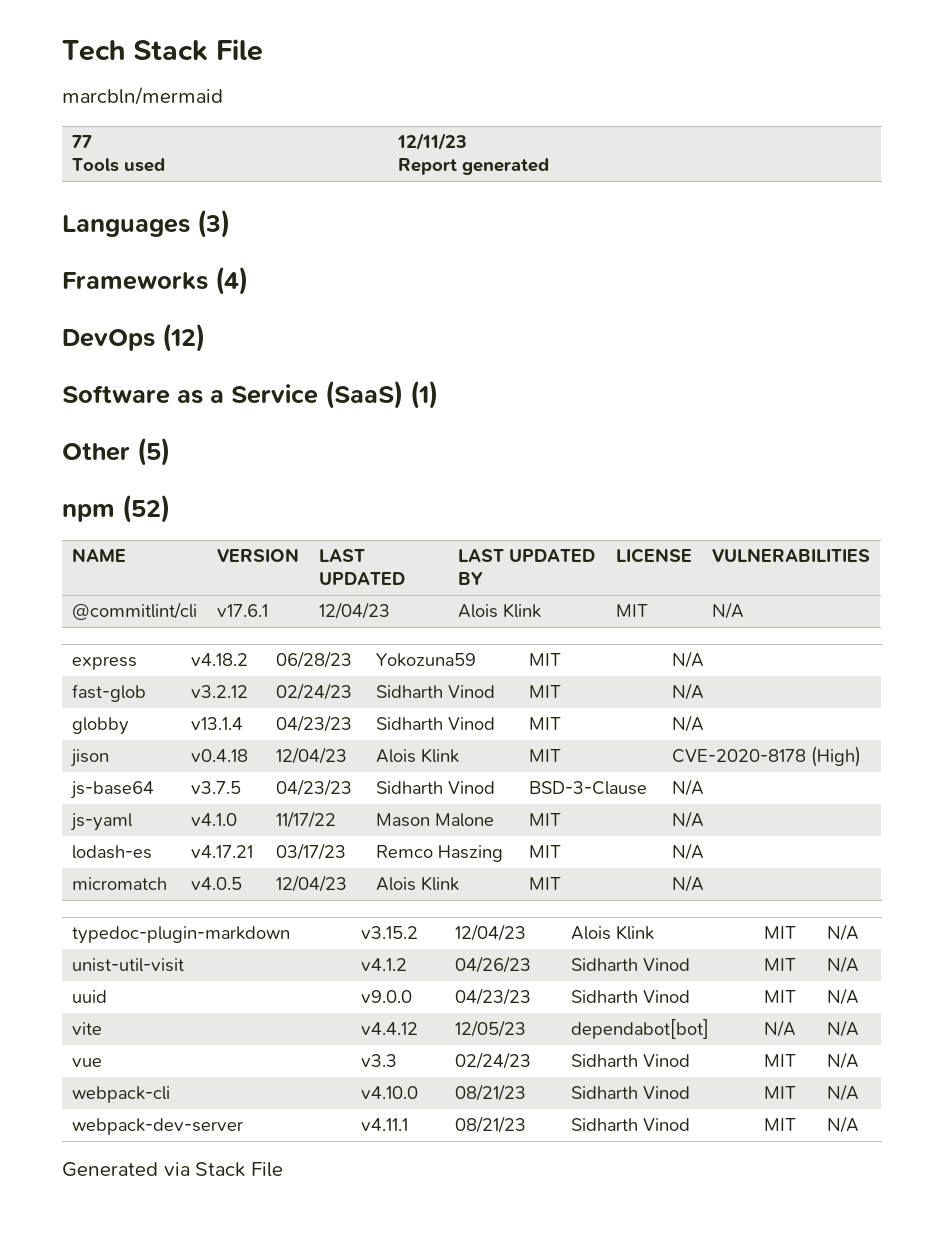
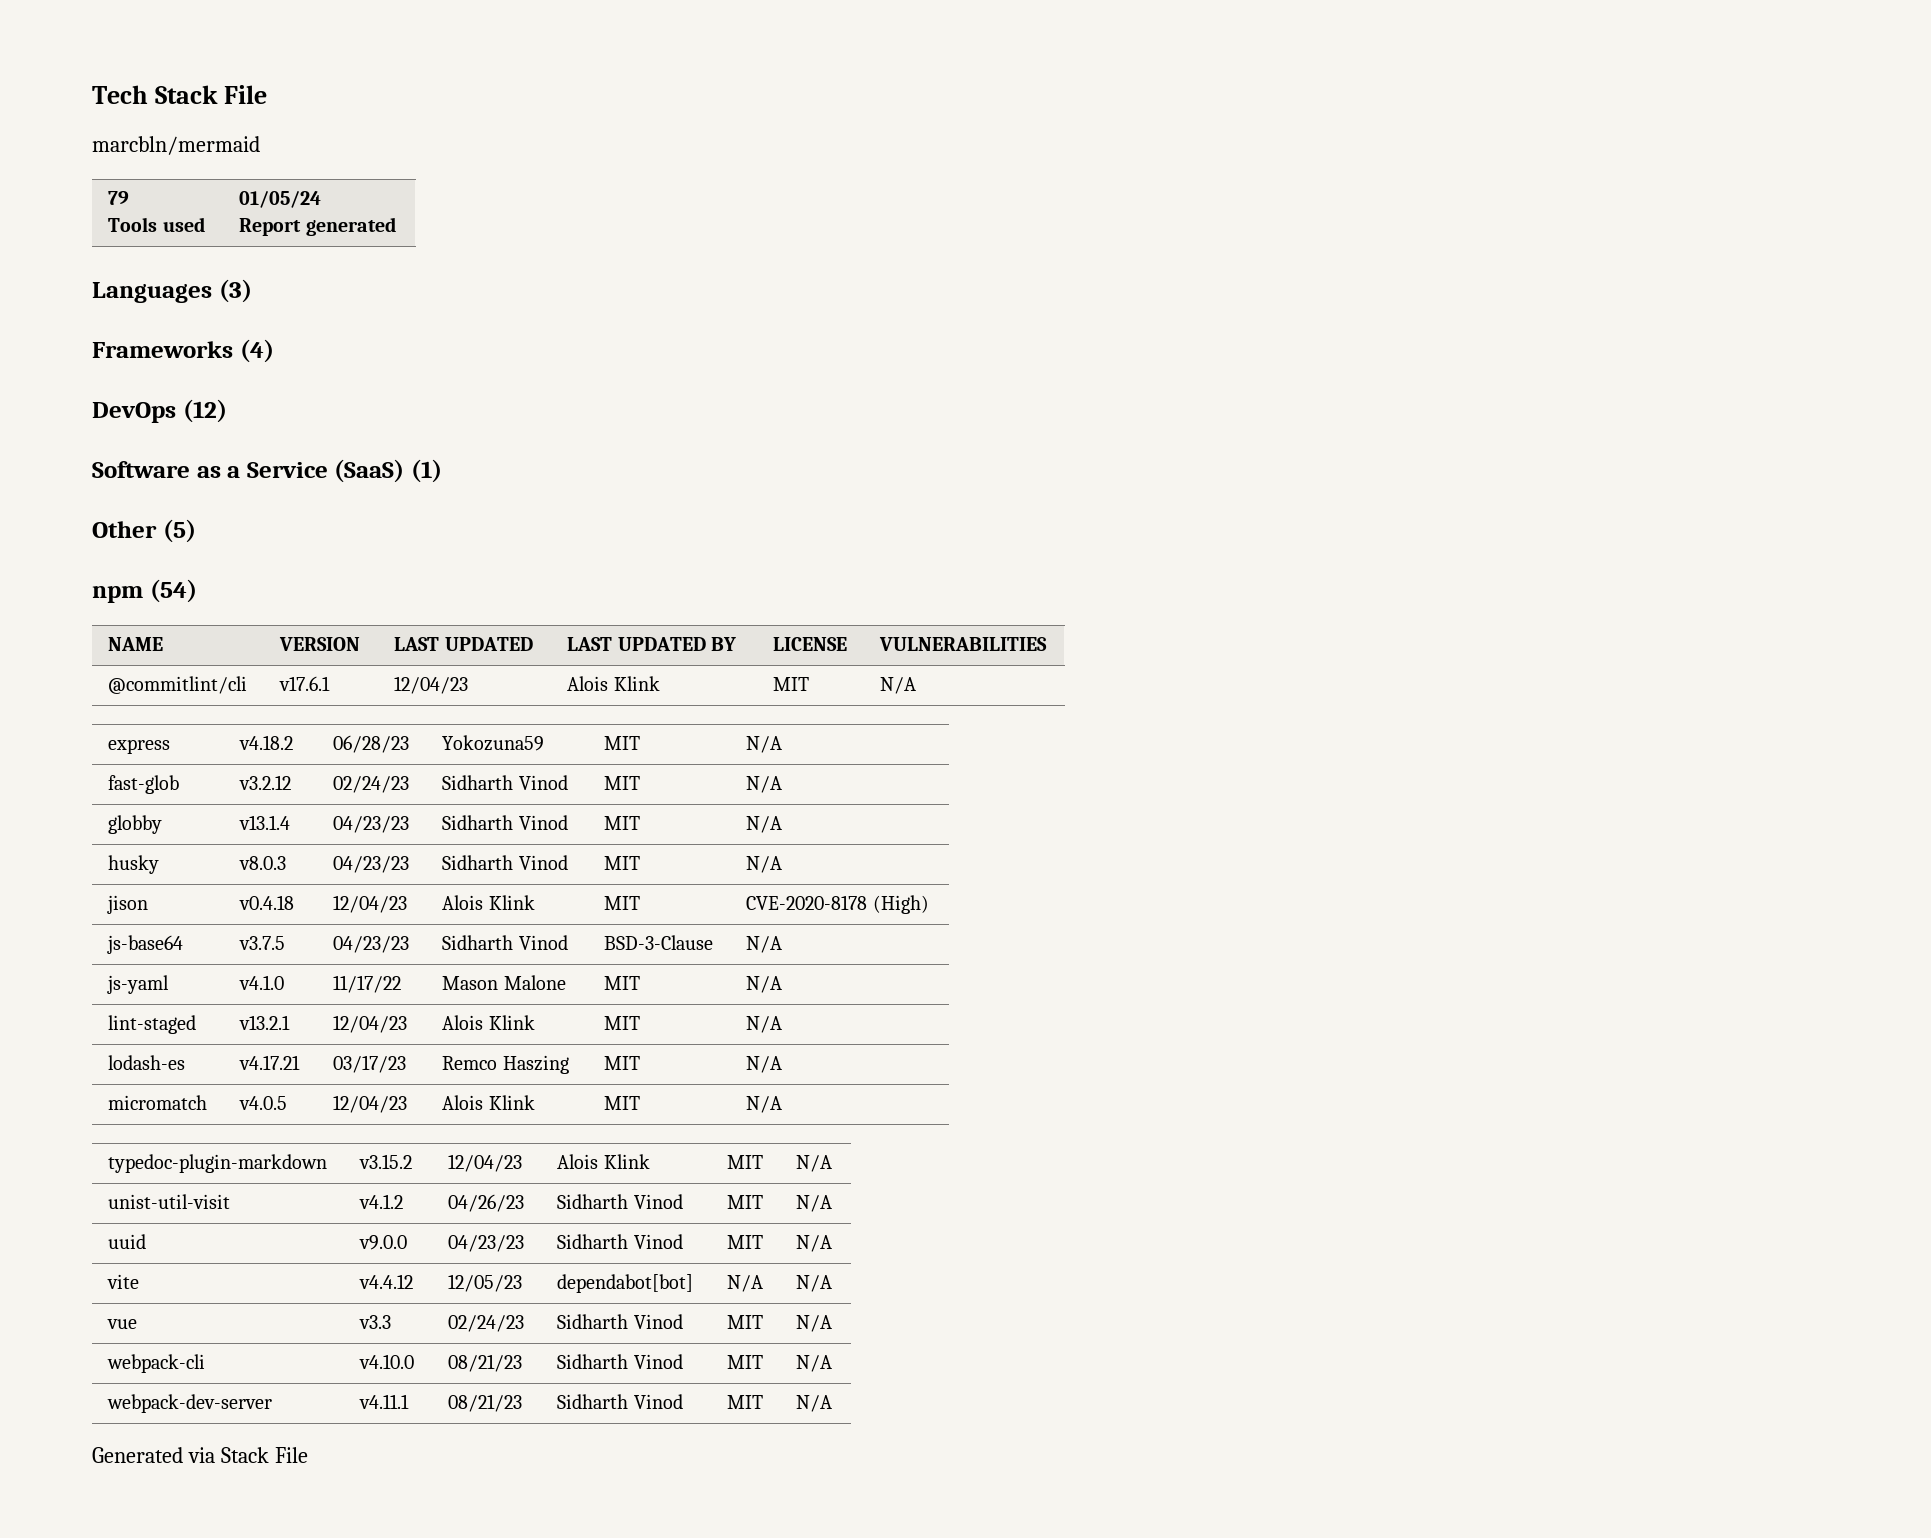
[71,135,92,148] 77 -> [108,191,130,205] 79
[396,133,467,150] 12/11/23 -> [239,191,322,208] 01/05/24
[122,494,170,523] (52) -> [149,579,197,603] (54)
(704, 723) none -> [108,855,160,874] [239,856,287,870] [333,856,410,873] [442,855,568,870] [604,856,641,870] [746,856,783,873] // husky | v8.0.3 | 04/23/23 | Sidharth Vinod | MIT | N/A
(704, 819) none -> [108,1015,197,1034] [239,1015,291,1030] [333,1015,408,1033] [442,1015,535,1030] [604,1016,641,1030] [746,1016,783,1033] // lint-staged | v13.2.1 | 12/04/23 | Alois Klink | MIT | N/A

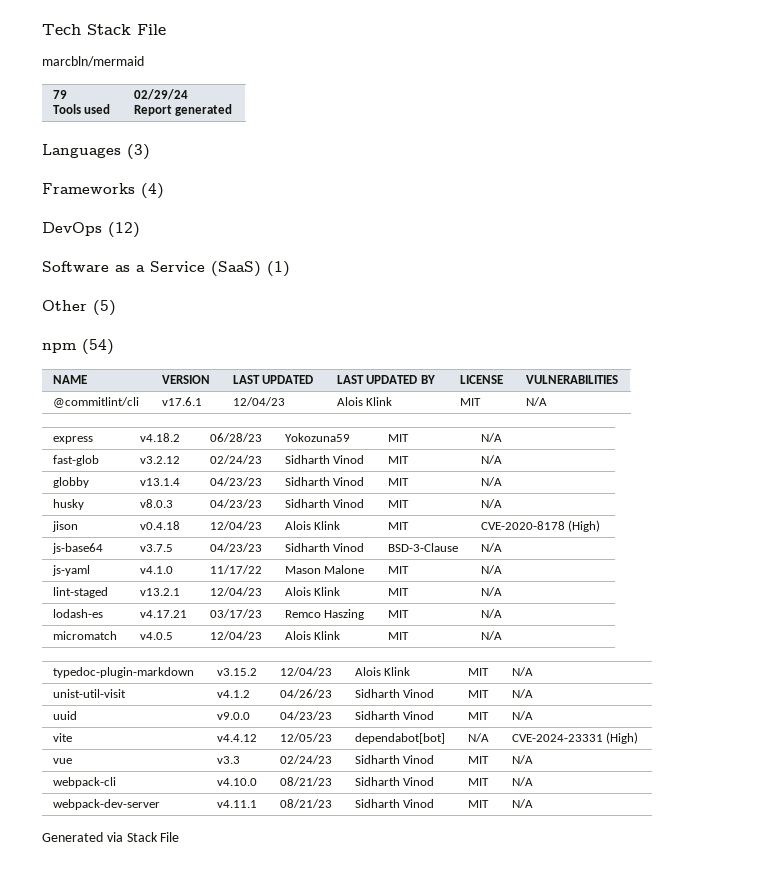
[239,191,322,208] 01/05/24 -> [134,89,189,100] 02/29/24
[796,1275,833,1292] N/A -> [512,732,639,744] CVE-2024-23331 (High)

